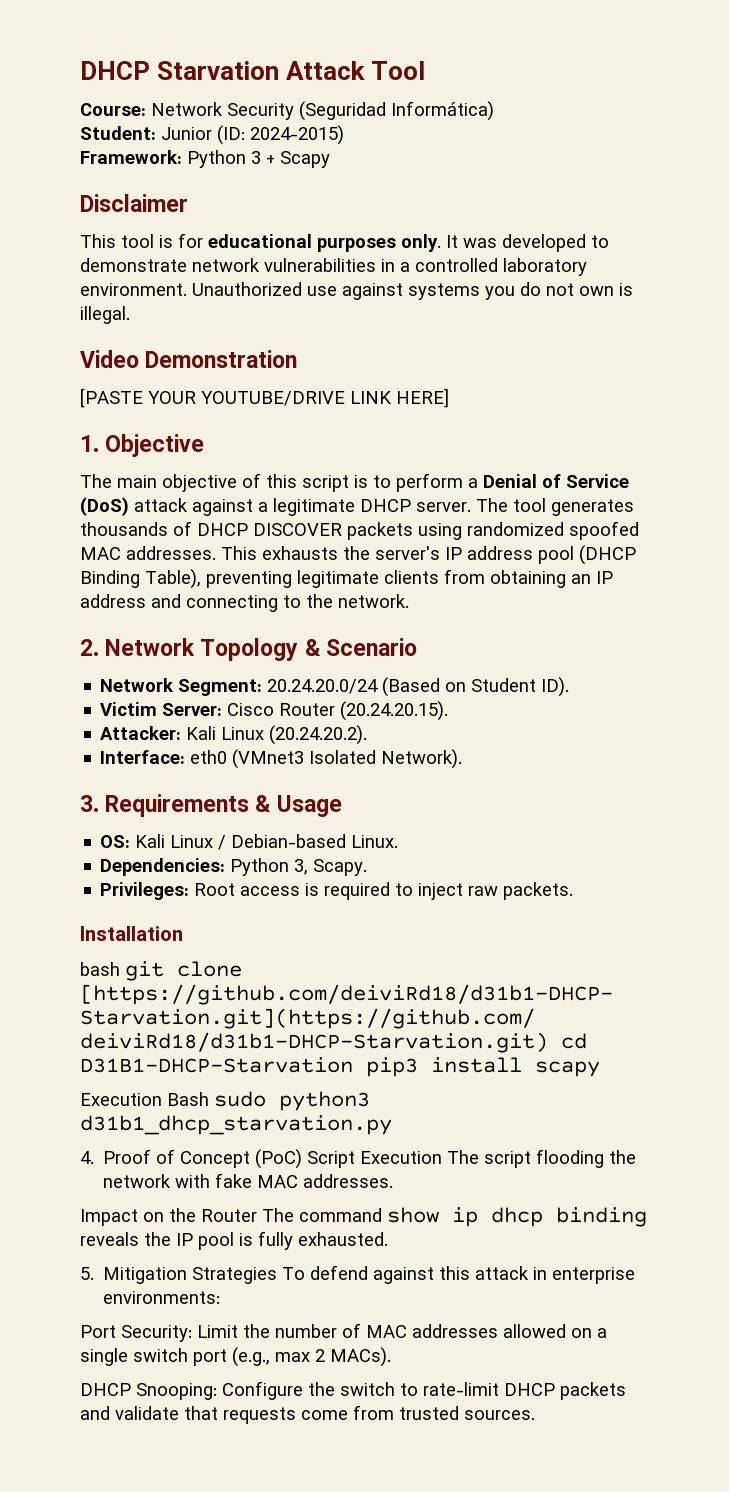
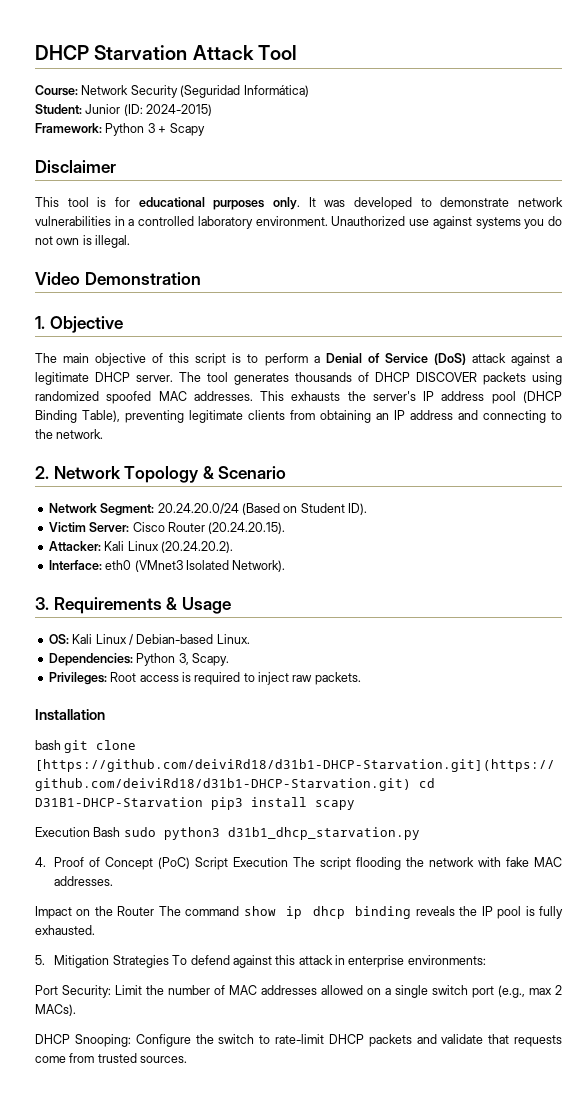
[80,388,449,408] // [PASTE YOUR YOUTUBE/DRIVE LINK HERE] -> (201, 278) none

